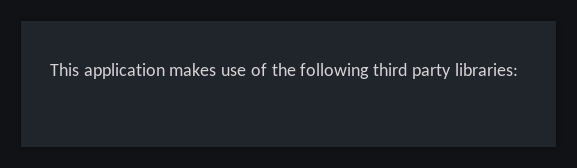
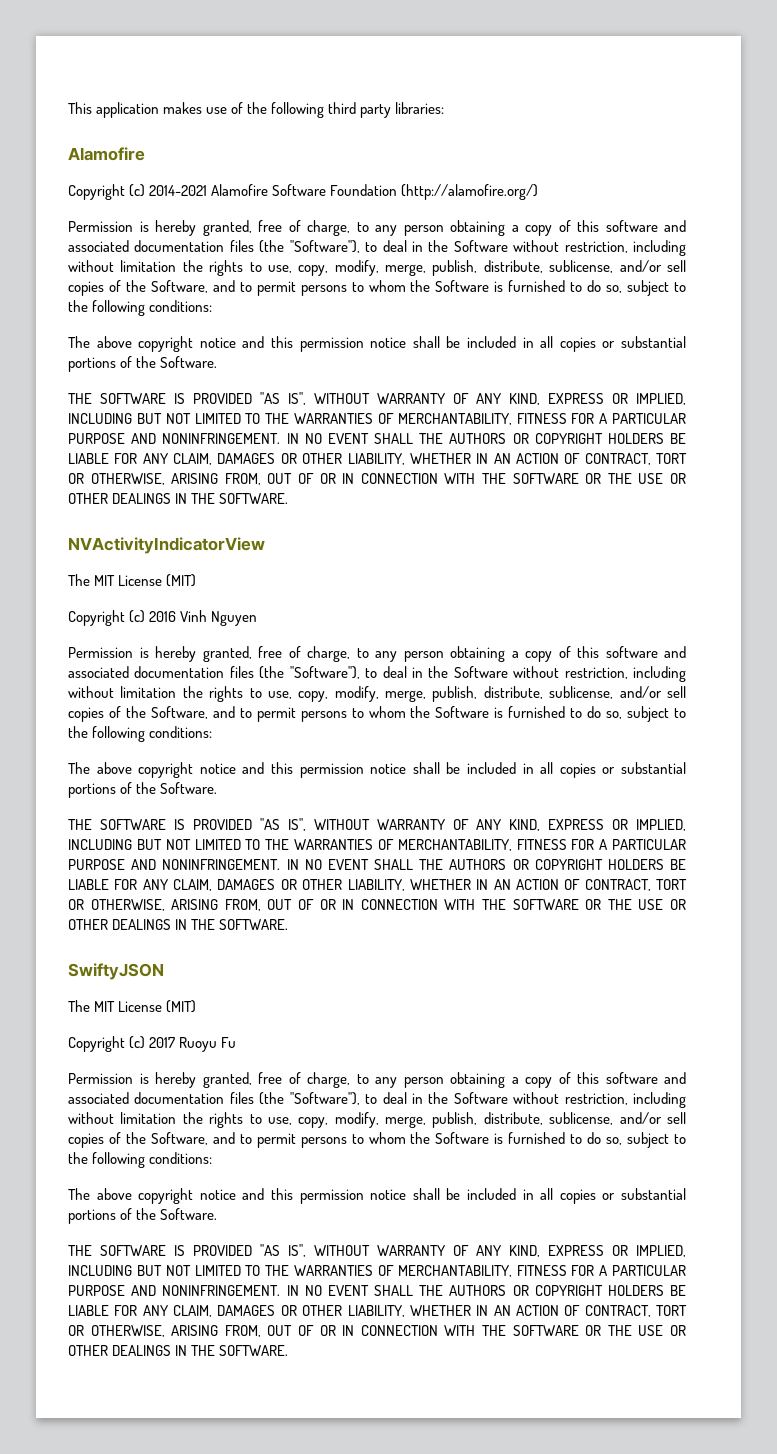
(518, 69) none -> [68,147,145,161] [68,184,539,200] [68,220,686,236] [68,240,687,256] [68,260,686,276] [68,280,687,296] [68,300,213,316] [68,336,687,352] [68,356,218,372] [68,392,686,405] [68,413,686,425] [68,433,686,444] [68,453,688,465] [68,473,687,485] [68,493,289,504] [68,537,265,554] [68,574,197,587] [68,610,258,626] [68,646,686,662] [68,666,687,682] [68,686,686,702] [68,706,687,722] [68,726,213,742] [68,762,687,778] [68,782,218,798] [68,818,686,831] [68,839,686,851] [68,859,686,870] [68,879,688,891] [68,899,687,911] [68,919,289,930] [68,963,164,980] [68,1000,197,1013] [68,1036,237,1052] [68,1072,686,1088] [68,1092,687,1108] [68,1112,686,1128] [68,1132,687,1148] [68,1152,213,1168] [68,1188,687,1204] [68,1208,218,1224] [68,1244,686,1257] [68,1265,686,1277] [68,1285,686,1296] [68,1305,688,1317] [68,1325,687,1337] [68,1345,289,1356] // Alamofire // Copyright (c) 2014-2021 Alamofire Software Foundation (http://alamofire.org/) // Permission is hereby granted, free of charge, to any person obtaining a copy of this software and associated documentation files (the "Software"), to deal in the Software without restriction, including without limitation the rights to use, copy, modify, merge, publish, distribute, sublicense, and/or sell copies of the Software, and to permit persons to whom the Software is furnished to do so, subject to the following conditions: // The above copyright notice and this permission notice shall be included in all copies or substantial portions of the Software. // THE SOFTWARE IS PROVIDED "AS IS", WITHOUT WARRANTY OF ANY KIND, EXPRESS OR IMPLIED, INCLUDING BUT NOT LIMITED TO THE WARRANTIES OF MERCHANTABILITY, FITNESS FOR A PARTICULAR PURPOSE AND NONINFRINGEMENT. IN NO EVENT SHALL THE AUTHORS OR COPYRIGHT HOLDERS BE LIABLE FOR ANY CLAIM, DAMAGES OR OTHER LIABILITY, WHETHER IN AN ACTION OF CONTRACT, TORT OR OTHERWISE, ARISING FROM, OUT OF OR IN CONNECTION WITH THE SOFTWARE OR THE USE OR OTHER DEALINGS IN THE SOFTWARE. // NVActivityIndicatorView // The MIT License (MIT) // Copyright (c) 2016 Vinh Nguyen // Permission is hereby granted, free of charge, to any person obtaining a copy of this software and associated documentation files (the "Software"), to deal in the Software without restriction, including without limitation the rights to use, copy, modify, merge, publish, distribute, sublicense, and/or sell copies of the Software, and to permit persons to whom the Software is furnished to do so, subject to the following conditions: // The above copyright notice and this permission notice shall be included in all copies or substantial portions of the Software. // THE SOFTWARE IS PROVIDED "AS IS", WITHOUT WARRANTY OF ANY KIND, EXPRESS OR IMPLIED, INCLUDING BUT NOT LIMITED TO THE WARRANTIES OF MERCHANTABILITY, FITNESS FOR A PARTICULAR PURPOSE AND NONINFRINGEMENT. IN NO EVENT SHALL THE AUTHORS OR COPYRIGHT HOLDERS BE LIABLE FOR ANY CLAIM, DAMAGES OR OTHER LIABILITY, WHETHER IN AN ACTION OF CONTRACT, TORT OR OTHERWISE, ARISING FROM, OUT OF OR IN CONNECTION WITH THE SOFTWARE OR THE USE OR OTHER DEALINGS IN THE SOFTWARE. // SwiftyJSON // The MIT License (MIT) // Copyright (c) 2017 Ruoyu Fu // Permission is hereby granted, free of charge, to any person obtaining a copy of this software and associated documentation files (the "Software"), to deal in the Software without restriction, including without limitation the rights to use, copy, modify, merge, publish, distribute, sublicense, and/or sell copies of the Software, and to permit persons to whom the Software is furnished to do so, subject to the following conditions: // The above copyright notice and this permission notice shall be included in all copies or substantial portions of the Software. // THE SOFTWARE IS PROVIDED "AS IS", WITHOUT WARRANTY OF ANY KIND, EXPRESS OR IMPLIED, INCLUDING BUT NOT LIMITED TO THE WARRANTIES OF MERCHANTABILITY, FITNESS FOR A PARTICULAR PURPOSE AND NONINFRINGEMENT. IN NO EVENT SHALL THE AUTHORS OR COPYRIGHT HOLDERS BE LIABLE FOR ANY CLAIM, DAMAGES OR OTHER LIABILITY, WHETHER IN AN ACTION OF CONTRACT, TORT OR OTHERWISE, ARISING FROM, OUT OF OR IN CONNECTION WITH THE SOFTWARE OR THE USE OR OTHER DEALINGS IN THE SOFTWARE.

